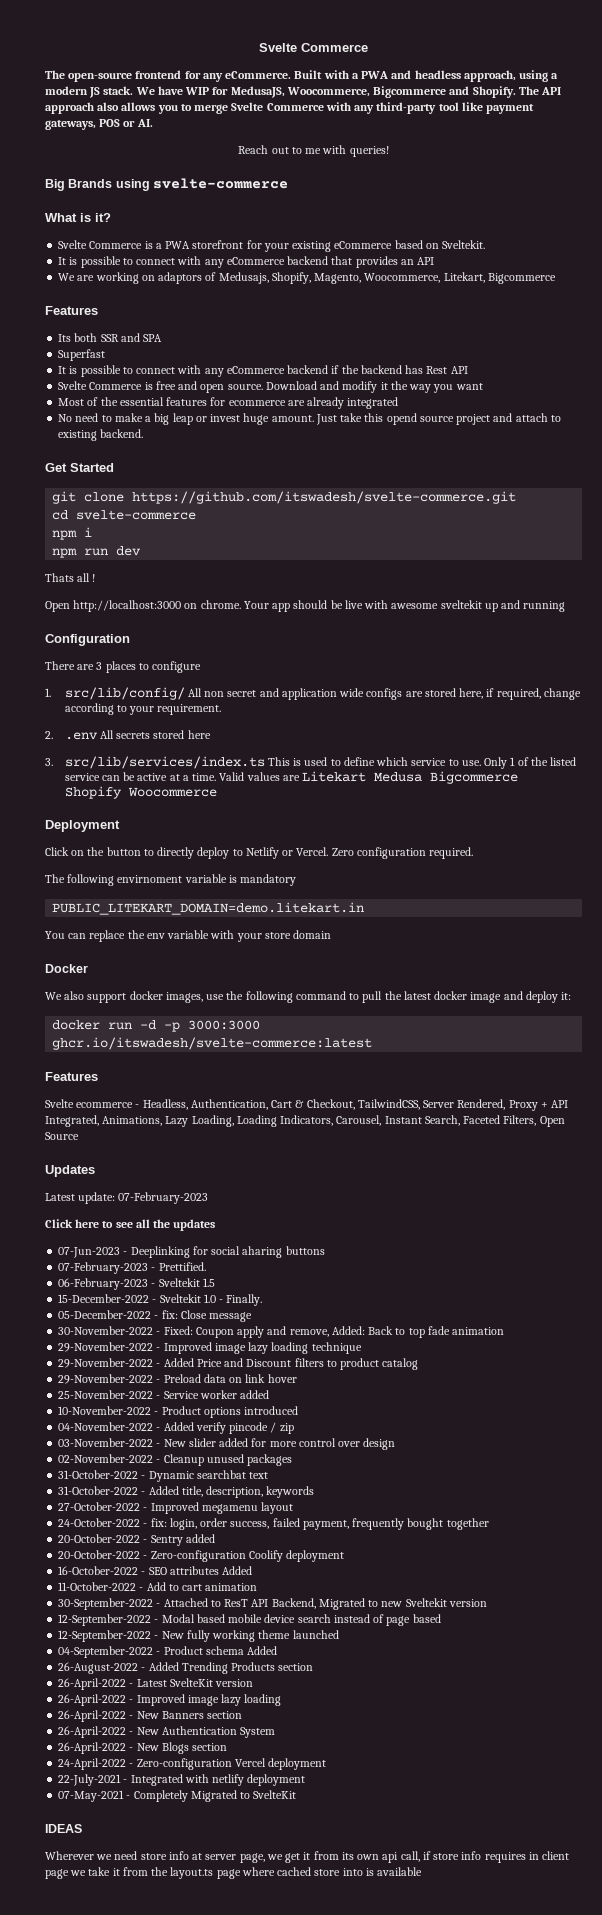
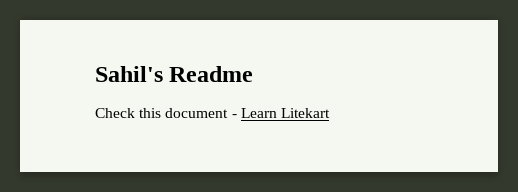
[259,43,368,52] [45,70,559,82] [45,86,562,98] [45,102,535,114] [45,119,153,130] [238,145,389,157] [45,178,289,191] [45,213,111,222] [58,240,486,252] [58,256,435,268] [58,272,556,284] [45,306,98,315] [58,333,163,342] [58,349,106,361] [58,365,468,377] [58,381,483,393] [58,397,399,409] [58,413,561,425] [58,429,144,441] [45,463,114,472] [52,491,517,504] [52,510,197,520] [52,527,93,540] [52,546,142,558] [45,573,96,582] [45,600,566,612] [45,634,130,646] [45,661,202,673] [45,687,581,700] [64,703,222,715] [45,730,211,740] [45,756,577,769] [64,771,519,784] [64,786,217,799] [45,820,120,832] [45,847,474,859] [45,874,297,886] [52,902,365,915] [45,930,332,942] [45,964,88,973] [45,991,572,1003] [52,1020,261,1032] [52,1037,373,1050] [45,1072,98,1081] [45,1099,569,1111] [45,1115,565,1127] [45,1132,79,1140] [45,1165,95,1177] [45,1192,209,1204] [45,1219,216,1231] [58,1246,325,1258] [58,1262,206,1274] [58,1278,215,1290] [58,1294,263,1306] [58,1310,253,1322] [58,1326,505,1338] [58,1342,362,1354] [58,1358,419,1370] [58,1374,297,1384] [58,1390,270,1399] [58,1406,299,1418] [58,1422,294,1434] [58,1438,396,1450] [58,1454,293,1466] [58,1470,269,1482] [58,1486,315,1498] [58,1502,294,1514] [58,1518,489,1530] [58,1534,215,1546] [58,1550,345,1562] [58,1566,253,1575] [58,1582,258,1591] [58,1598,487,1610] [58,1614,441,1626] [58,1630,339,1642] [58,1646,278,1658] [58,1662,314,1674] [58,1678,254,1690] [58,1694,282,1706] [58,1710,243,1722] [58,1726,276,1738] [58,1742,228,1754] [58,1758,327,1770] [58,1774,306,1786] [58,1790,297,1802] [45,1824,82,1833] [45,1851,570,1863] [45,1867,423,1879] Svelte Commerce // The open-source frontend for any eCommerce. Built with a PWA and headless approach, using a modern JS stack. We have WIP for MedusaJS, Woocommerce, Bigcommerce and Shopify. The API approach also allows you to merge Svelte Commerce with any third-party tool like payment gateways, POS or AI. // Reach out to me with queries! // Big Brands using svelte-commerce // What is it? // Svelte Commerce is a PWA storefront for your existing eCommerce based on Sveltekit. // It is possible to connect with any eCommerce backend that provides an API // We are working on adaptors of Medusajs, Shopify, Magento, Woocommerce, Litekart, Bigcommerce // Features // Its both SSR and SPA // Superfast // It is possible to connect with any eCommerce backend if the backend has Rest API // Svelte Commerce is free and open source. Download and modify it the way you want // Most of the essential features for ecommerce are already integrated // No need to make a big leap or invest huge amount. Just take this opend source project and attach to existing backend. // Get Started // git clone https://github.com/itswadesh/svelte-commerce.git // cd svelte-commerce // npm i // npm run dev // Thats all ! // Open http://localhost:3000 on chrome. Your app should be live with awesome sveltekit up and running // Configuration // There are 3 places to configure // 1. src/lib/config/ All non secret and application wide configs are stored here, if required, change according to your requirement. // 2. .env All secrets stored here // 3. src/lib/services/index.ts This is used to define which service to use. Only 1 of the listed service can be active at a time. Valid values are Litekart Medusa Bigcommerce Shopify Woocommerce // Deployment // Click on the button to directly deploy to Netlify or Vercel. Zero configuration required. // The following envirnoment variable is mandatory // PUBLIC_LITEKART_DOMAIN=demo.litekart.in // You can replace the env variable with your store domain // Docker // We also support docker images, use the following command to pull the latest docker image and deploy it: // docker run -d -p 3000:3000 ghcr.io/itswadesh/svelte-commerce:latest // Features // Svelte ecommerce - Headless, Authentication, Cart & Checkout, TailwindCSS, Server Rendered, Proxy + API Integrated, Animations, Lazy Loading, Loading Indicators, Carousel, Instant Search, Faceted Filters, Open Source // Updates // Latest update: 07-February-2023 // Click here to see all the updates // 07-Jun-2023 - Deeplinking for social aharing buttons // 07-February-2023 - Prettified. // 06-February-2023 - Sveltekit 1.5 // 15-December-2022 - Sveltekit 1.0 - Finally. // 05-December-2022 - fix: Close message // 30-November-2022 - Fixed: Coupon apply and remove, Added: Back to top fade animation // 29-November-2022 - Improved image lazy loading technique // 29-November-2022 - Added Price and Discount filters to product catalog // 29-November-2022 - Preload data on link hover // 25-November-2022 - Service worker added // 10-November-2022 - Product options introduced // 04-November-2022 - Added verify pincode / zip // 03-November-2022 - New slider added for more control over design // 02-November-2022 - Cleanup unused packages // 31-October-2022 - Dynamic searchbat text // 31-October-2022 - Added title, description, keywords // 27-October-2022 - Improved megamenu layout // 24-October-2022 - fix: login, order success, failed payment, frequently bought together // 20-October-2022 - Sentry added // 20-October-2022 - Zero-configuration Coolify deployment // 16-October-2022 - SEO attributes Added // 11-October-2022 - Add to cart animation // 30-September-2022 - Attached to ResT API Backend, Migrated to new Sveltekit version // 12-September-2022 - Modal based mobile device search instead of page based // 12-September-2022 - New fully working theme launched // 04-September-2022 - Product schema Added // 26-August-2022 - Added Trending Products section // 26-April-2022 - Latest SvelteKit version // 26-April-2022 - Improved image lazy loading // 26-April-2022 - New Banners section // 26-April-2022 - New Authentication System // 26-April-2022 - New Blogs section // 24-April-2022 - Zero-configuration Vercel deployment // 22-July-2021 - Integrated with netlify deployment // 07-May-2021 - Completely Migrated to SvelteKit // IDEAS // Wherever we need store info at server page, we get it from its own api call, if store info requires in client page we take it from the layout.ts page where cached store into is available -> [95,66,254,82] [95,108,330,118] Sahil's Readme // Check this document - Learn Litekart

